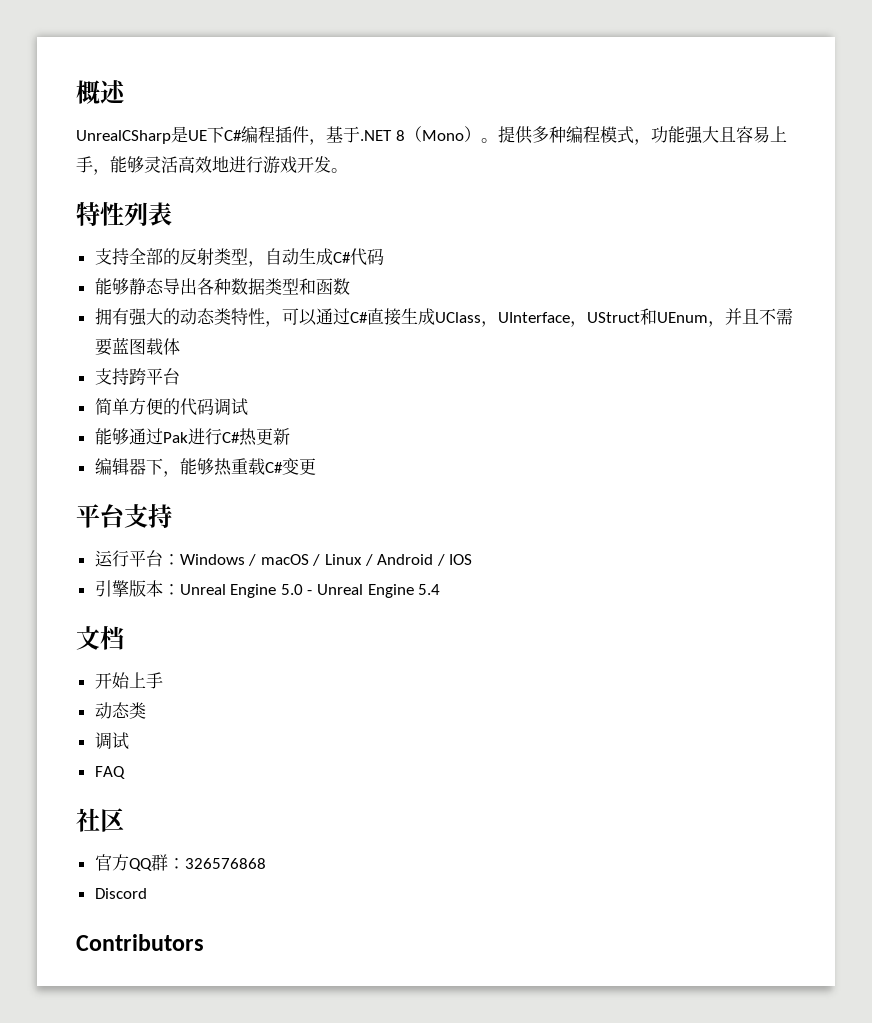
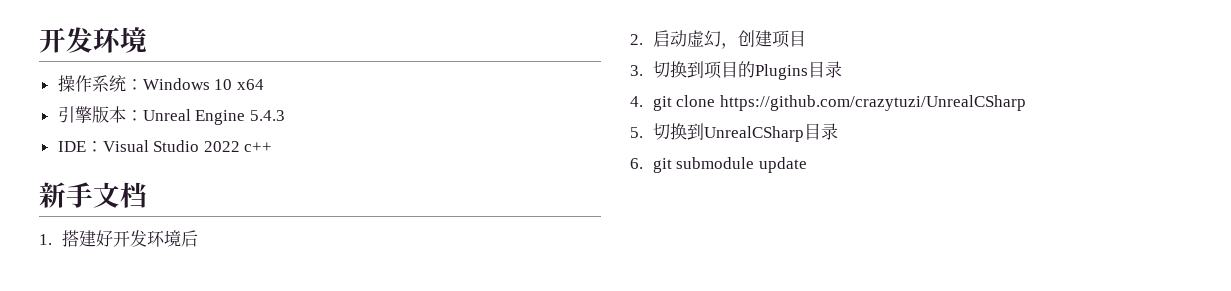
[76,80,126,104] [76,126,787,145] [76,156,348,175] [76,202,172,227] [94,248,384,267] [94,278,350,295] [94,308,793,327] [94,337,180,356] [94,368,180,385] [94,398,248,416] [94,428,290,446] [94,458,316,477] [76,504,172,528] [94,550,473,567] 概述 // UnrealCSharp是UE下C#编程插件，基于.NET 8（Mono）。提供多种编程模式，功能强大且容易上手，能够灵活高效地进行游戏开发。 // 特性列表 // 支持全部的反射类型，自动生成C#代码 // 能够静态导出各种数据类型和函数 // 拥有强大的动态类特性，可以通过C#直接生成UClass，UInterface，UStruct和UEnum，并且不需要蓝图载体 // 支持跨平台 // 简单方便的代码调试 // 能够通过Pak进行C#热更新 // 编辑器下，能够热重载C#变更 // 平台支持 // 运行平台：Windows / macOS / Linux / Android / IOS -> [39,27,147,53] [57,75,264,92] 开发环境 // 操作系统：Windows 10 x64
[280,584,441,598] [76,626,124,650] [94,672,163,689] [94,702,146,719] [94,732,129,750] [94,766,125,779] [76,808,124,832] [94,854,266,871] [94,888,147,899] [76,934,204,951] 5.0 - Unreal Engine 5.4 // 文档 // 开始上手 // 动态类 // 调试 // FAQ // 社区 // 官方QQ群：326576868 // Discord // Contributors -> [249,110,285,121] [57,140,273,152] [39,182,147,208] [39,230,198,247] [630,30,806,49] [630,61,842,80] [630,95,1026,111] [630,123,838,142] [630,157,807,173] 5.4.3 // IDE：Visual Studio 2022 c++ // 新手文档 // 1.搭建好开发环境后 // 2.启动虚幻，创建项目 // 3.切换到项目的Plugins目录 // 4. git clone https://github.com/crazytuzi/UnrealCSharp // 5.切换到UnrealCSharp目录 // 6. git submodule update

